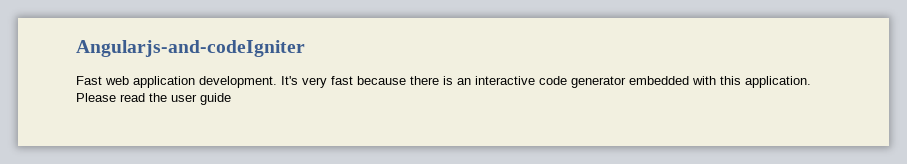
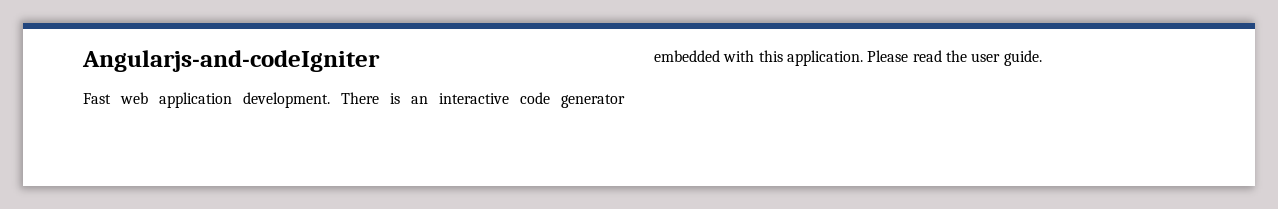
[281,76,439,88] It's very fast because there -> [341,92,379,104] There
[200,93,231,105] guide -> [1003,50,1042,66] guide.

